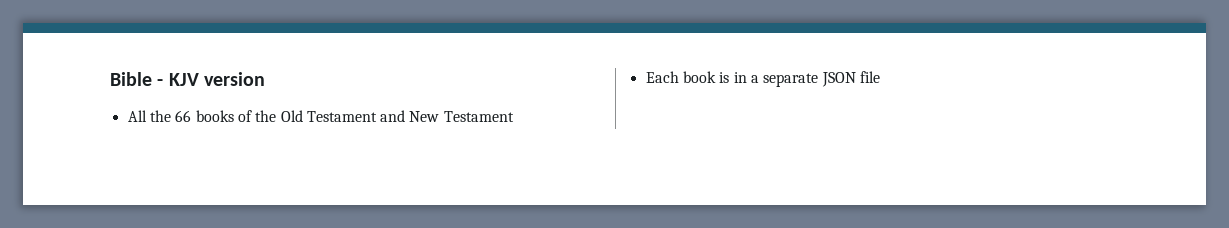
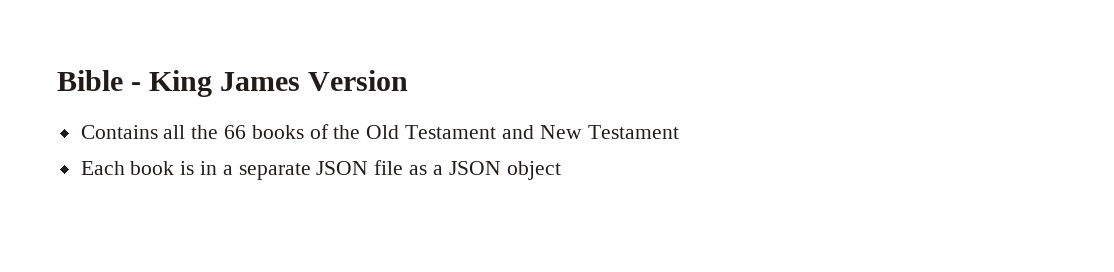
[168,72,265,86] [127,110,147,122] KJV version // All -> [149,70,409,97] [80,125,186,139] King James Version // Contains all
(880, 77) none -> [409,161,561,180] as a JSON object

